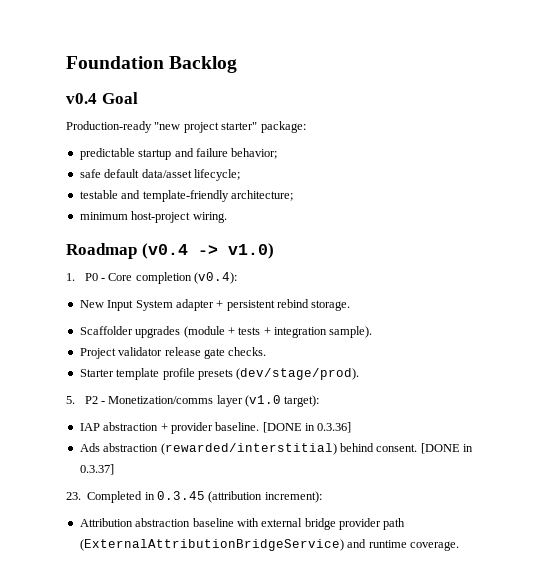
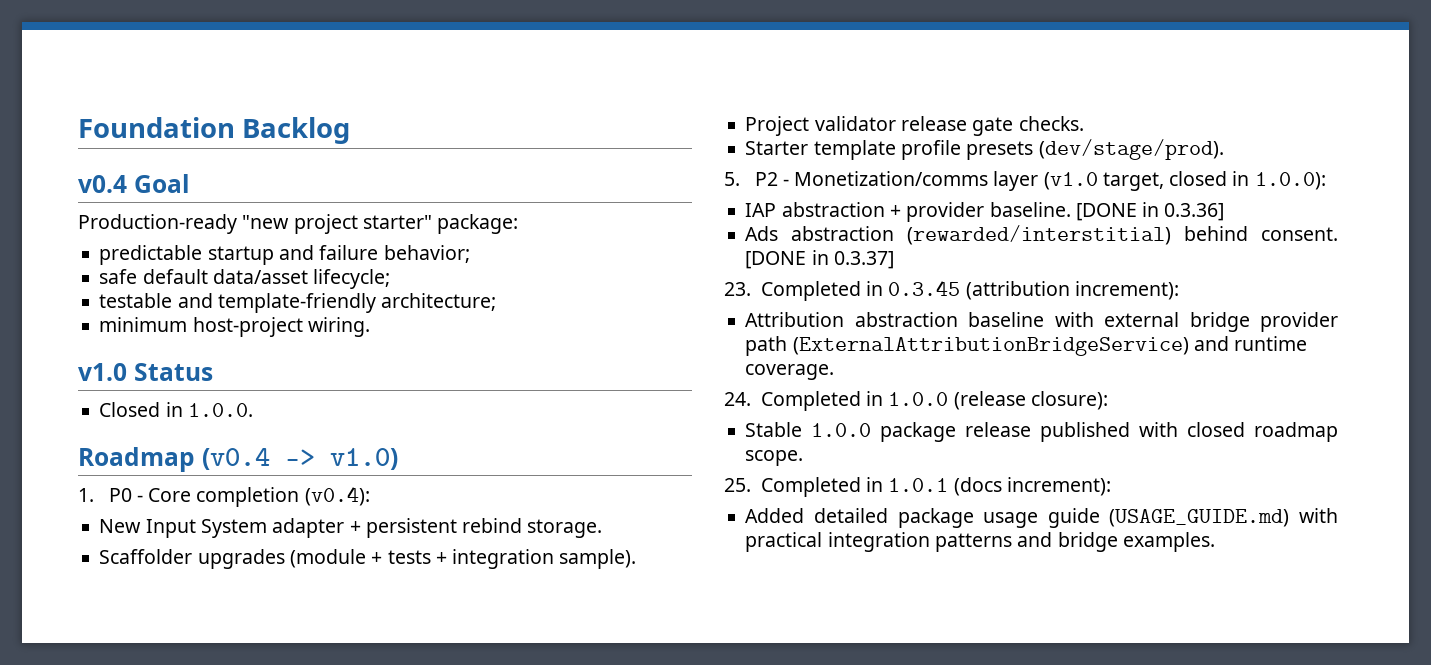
(227, 217) none -> [78,363,213,381] [99,402,253,417] // v1.0 Status // Closed in 1.0.0.
[284,395,320,407] target): -> [1102,171,1326,191] target, closed in 1.0.0):
(459, 546) none -> [724,391,1108,411] [745,422,1338,442] [745,450,804,466] [724,477,1111,497] [745,508,1338,528] [745,532,1215,552] // 24. Completed in 1.0.0 (release closure): // Stable 1.0.0 package release published with closed roadmap scope. // 25. Completed in 1.0.1 (docs increment): // Added detailed package usage guide (USAGE_GUIDE.md) with practical integration patterns and bridge examples.

